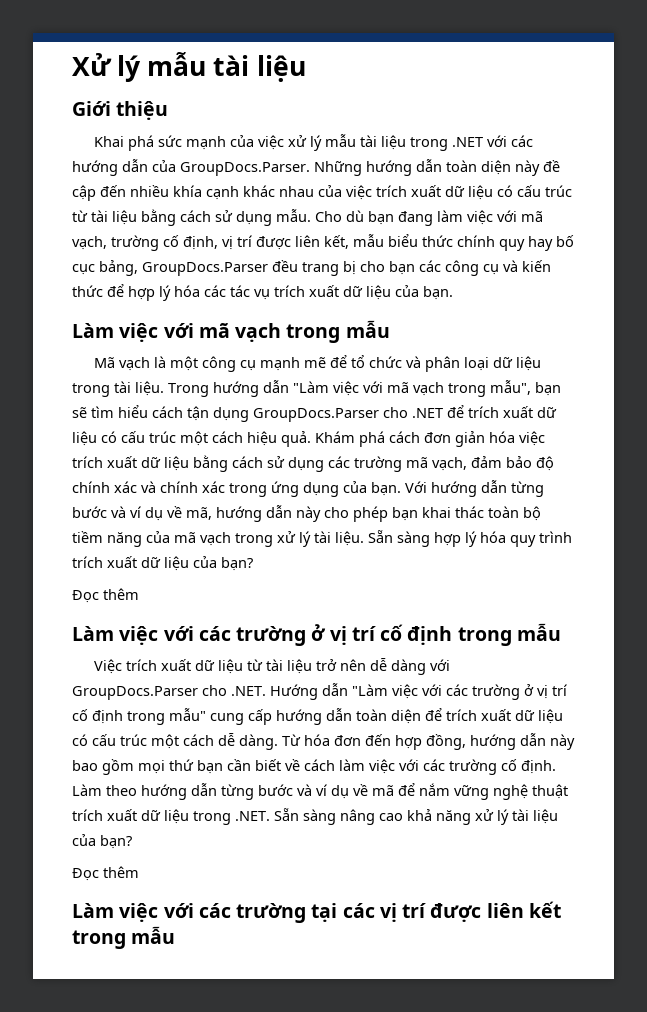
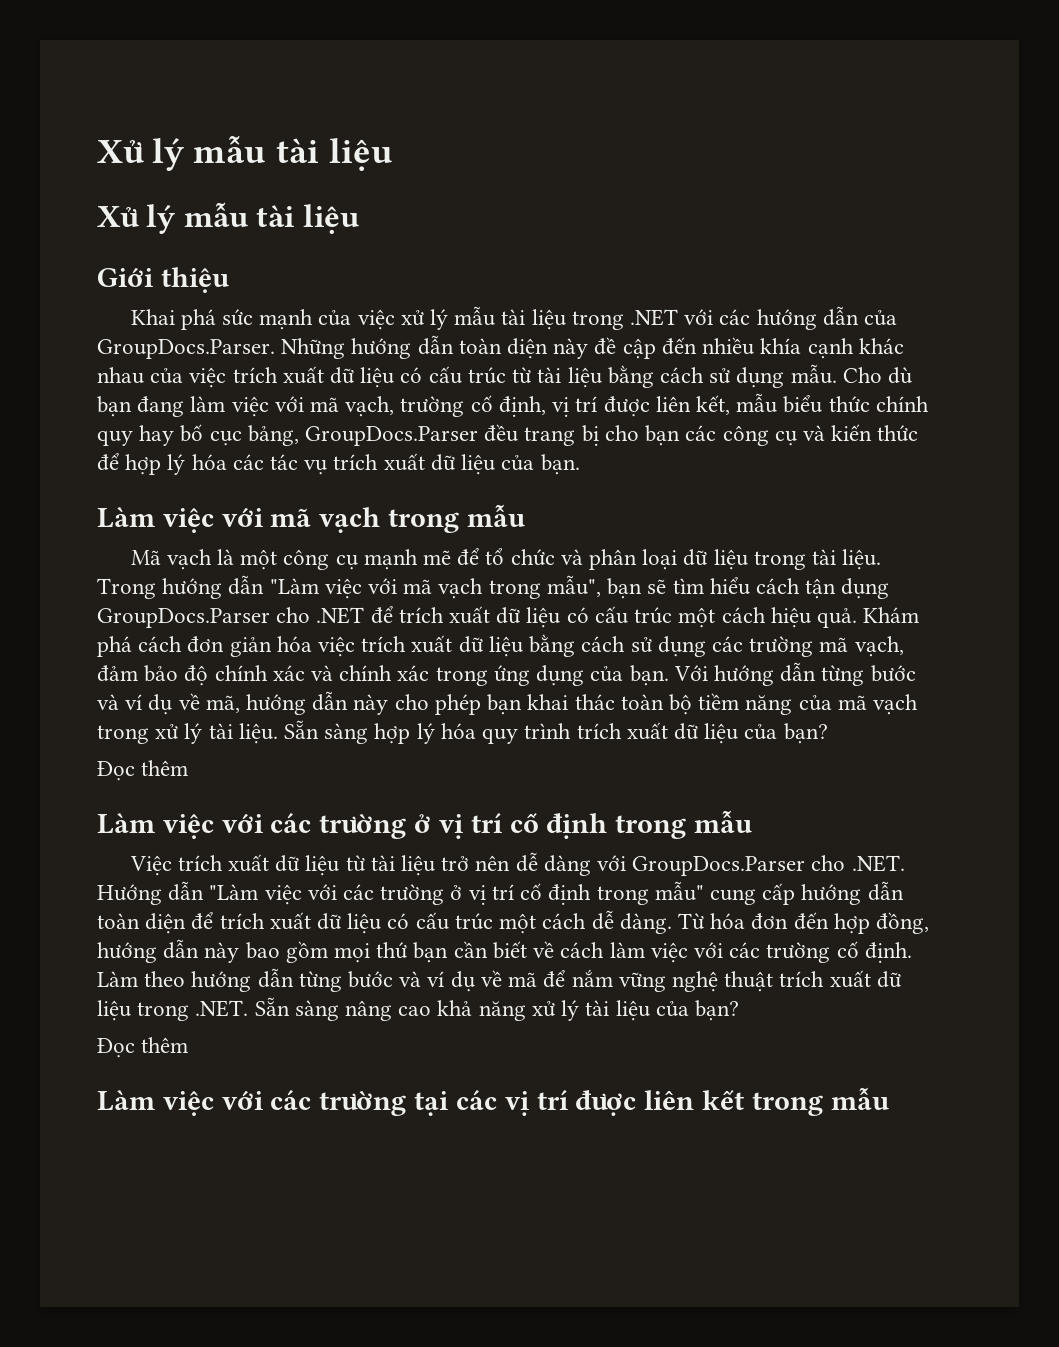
[72,52,306,82] Xử lý mẫu tài liệu -> [97,135,393,171] [97,202,360,234] Xử lý mẫu tài liệu // Xử lý mẫu tài liệu

